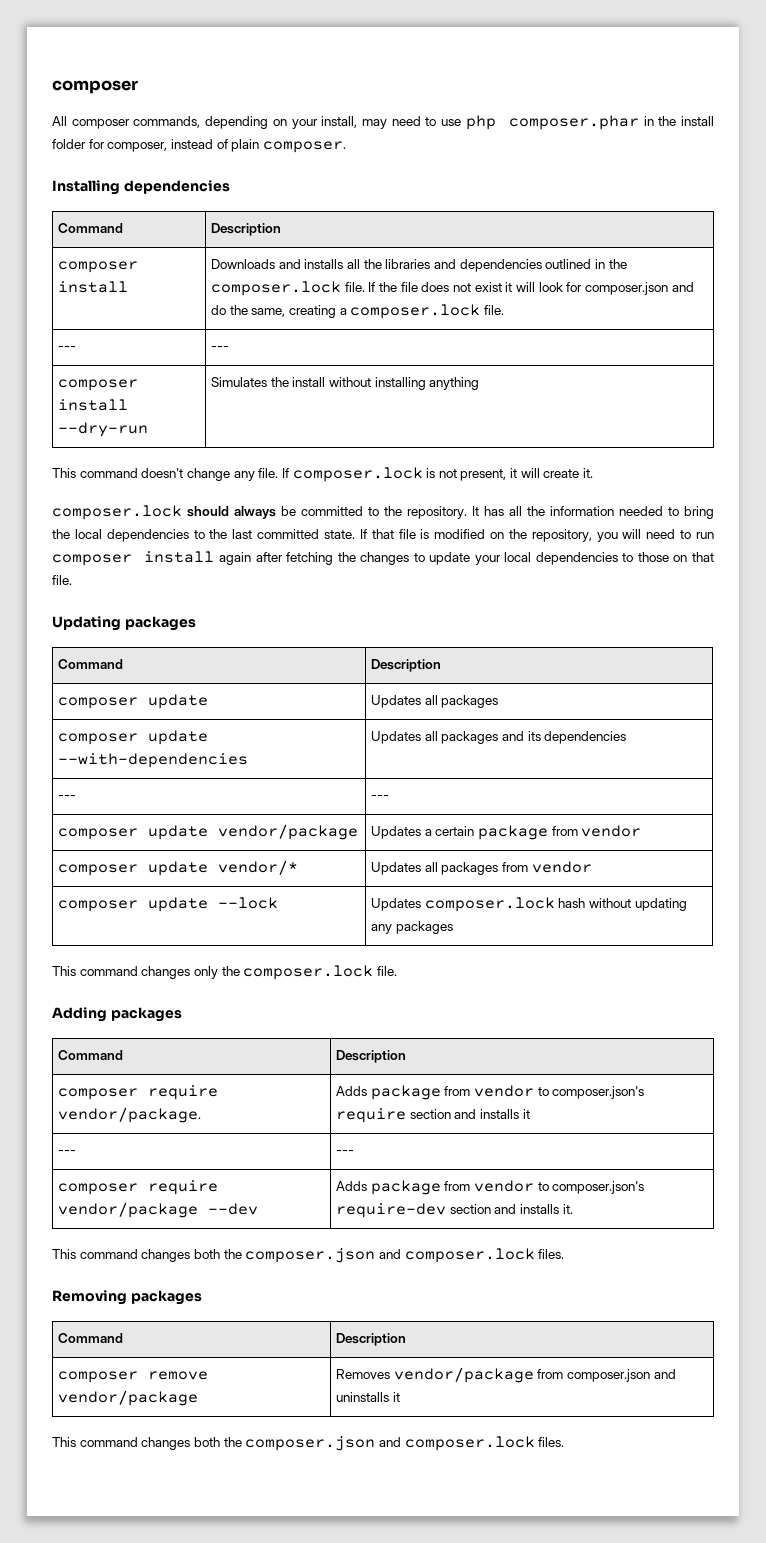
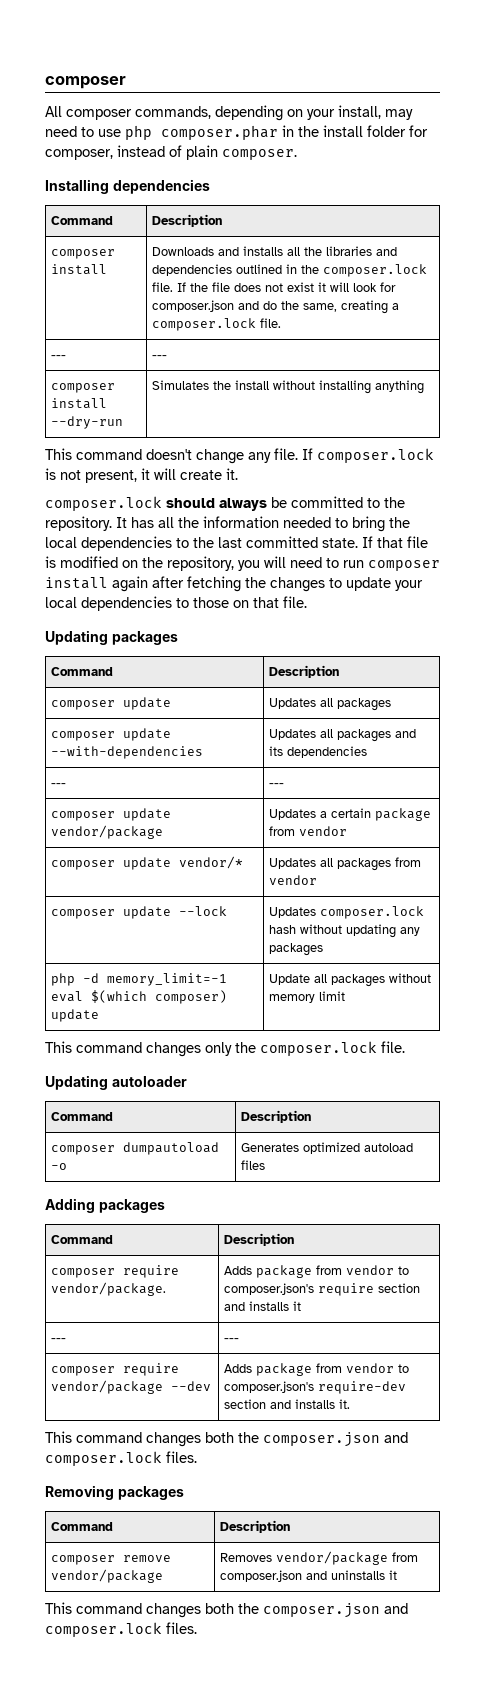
(453, 927) none -> [51,973,228,986] [51,990,228,1004] [51,1009,100,1022] [269,973,432,987] [269,991,346,1003] // php -d memory_limit=-1 eval $(which composer) update | Update all packages without memory limit
(397, 971) none -> [45,1075,187,1090] [51,1112,114,1121] [241,1110,312,1123] [51,1142,220,1155] [51,1163,68,1170] [241,1142,414,1154] [241,1160,266,1170] // Updating autoloader // Command | Description // composer dumpautoload -o | Generates optimized autoload files

